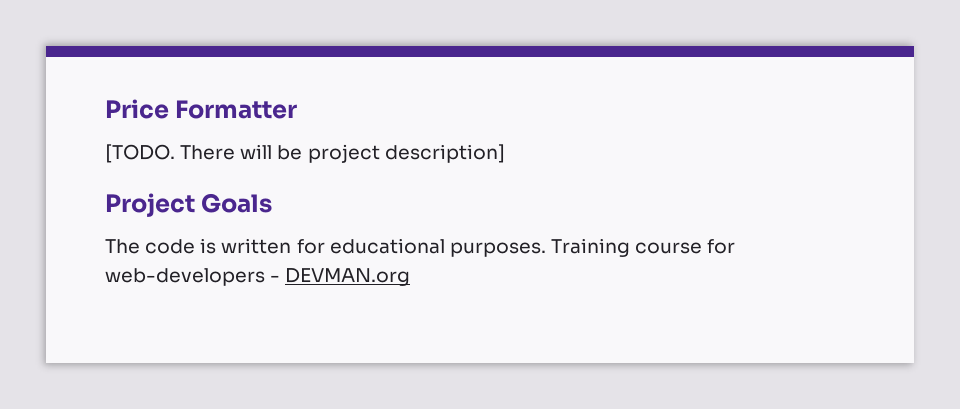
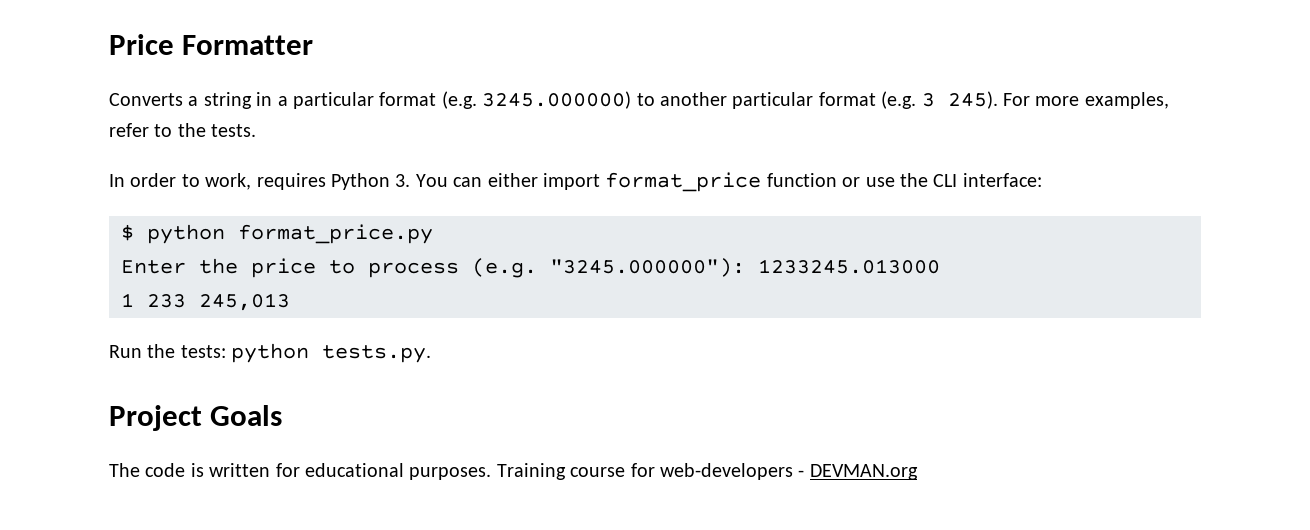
[105,144,505,163] [TODO. There will be project description] -> [109,91,1169,109] [109,123,257,137] [109,172,1042,192] [121,224,433,244] [121,258,940,278] [121,293,290,311] [109,343,432,363] Converts a string in a particular format (e.g. 3245.000000) to another particular format (e.g. 3 245). For more examples, refer to the tests. // In order to work, requires Python 3. You can either import format_price function or use the CLI interface: // $ python format_price.py // Enter the price to process (e.g. "3245.000000"): 1233245.013000 // 1 233 245,013 // Run the tests: python tests.py.

